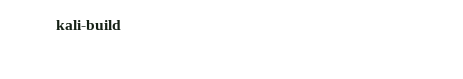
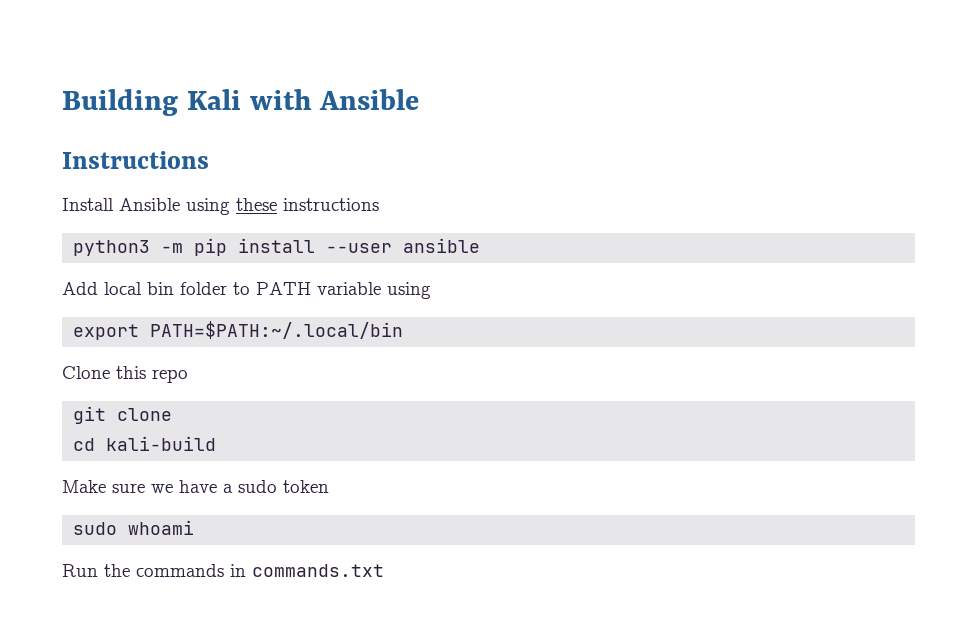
[56,20,121,30] kali-build -> [62,89,420,116] [62,151,209,169] [62,198,379,215] [73,238,481,256] [62,282,431,299] [73,321,404,340] [62,366,188,383] [73,406,173,424] [73,436,217,451] [62,480,329,493] [73,520,195,535] [62,564,384,577] Building Kali with Ansible // Instructions // Install Ansible using these instructions // python3 -m pip install --user ansible // Add local bin folder to PATH variable using // export PATH=$PATH:~/.local/bin // Clone this repo // git clone // cd kali-build // Make sure we have a sudo token // sudo whoami // Run the commands in commands.txt

